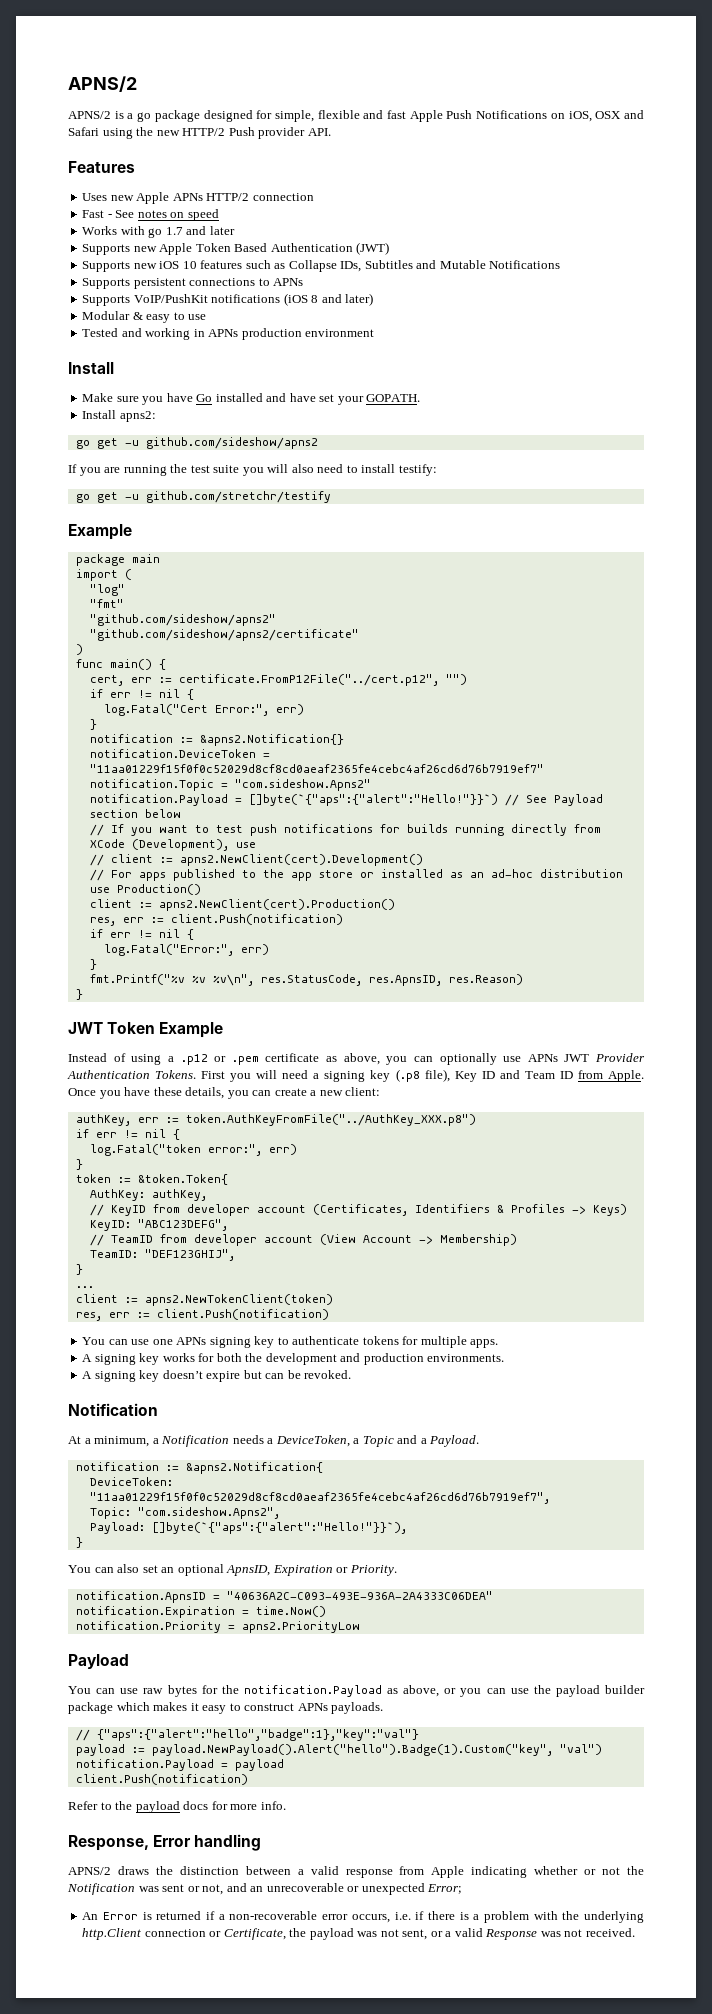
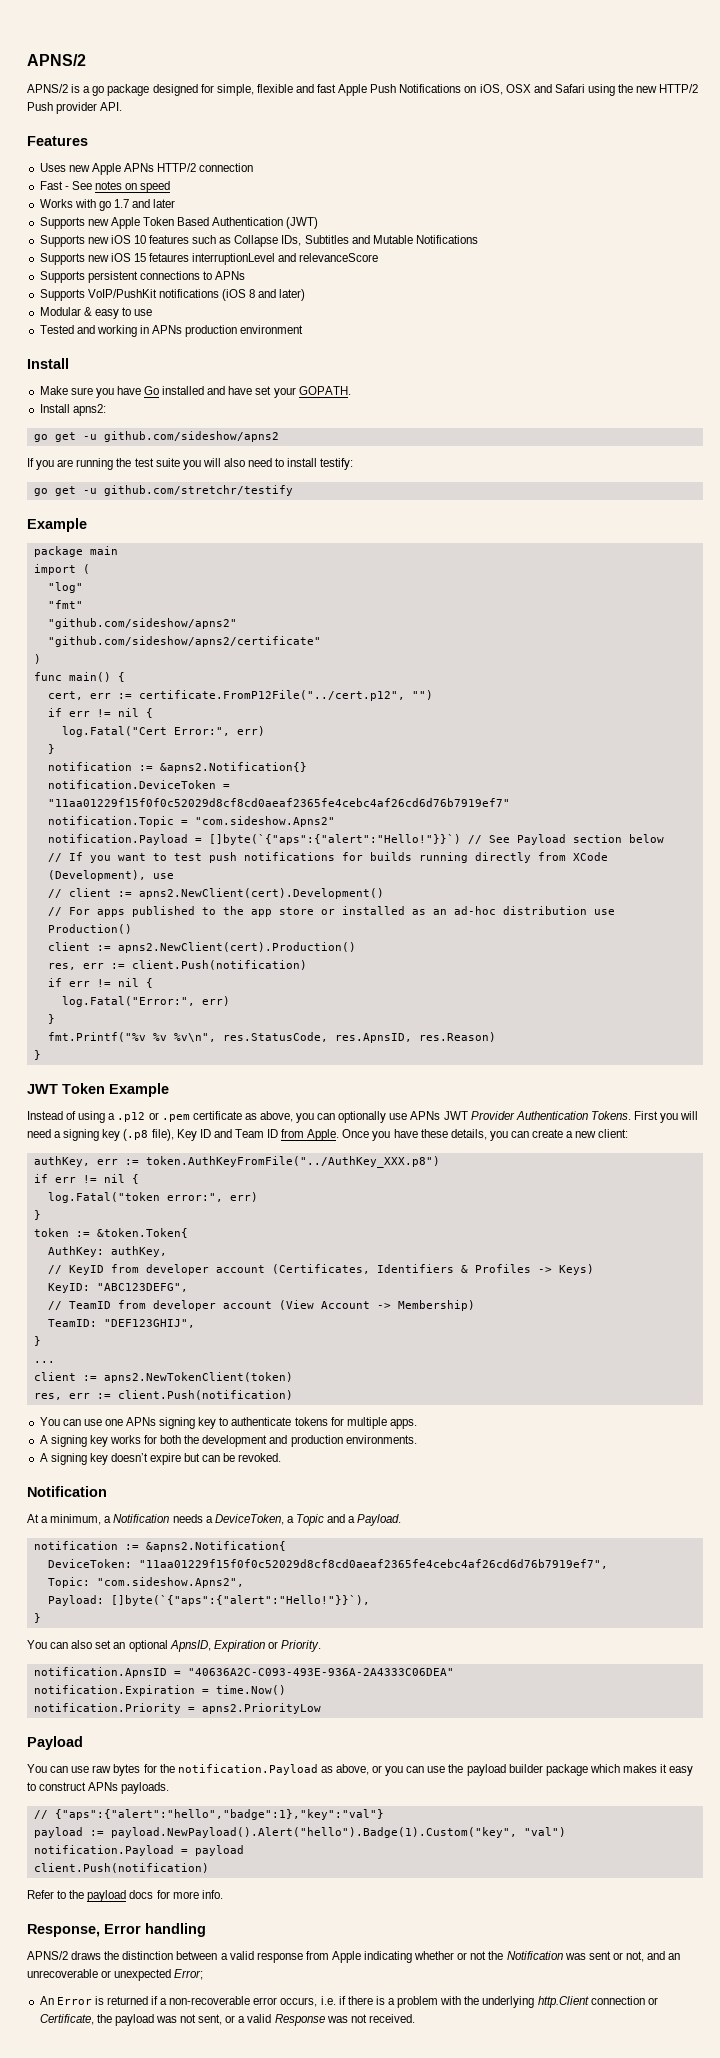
(561, 264) none -> [39,253,379,265] // Supports new iOS 15 fetaures interruptionLevel and relevanceScore

